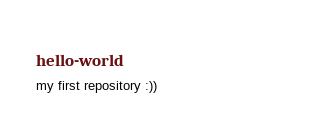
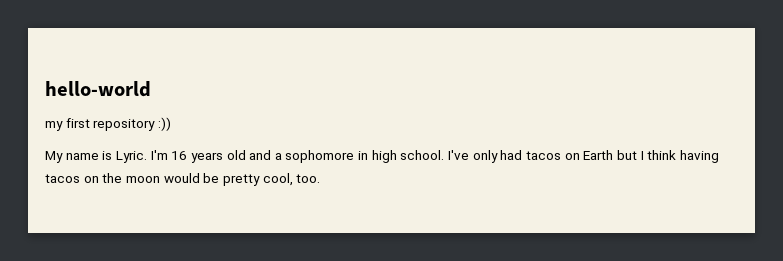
(157, 87) none -> [45,150,719,163] [45,173,321,186] // My name is Lyric. I'm 16 years old and a sophomore in high school. I've only had tacos on Earth but I think having tacos on the moon would be pretty cool, too.

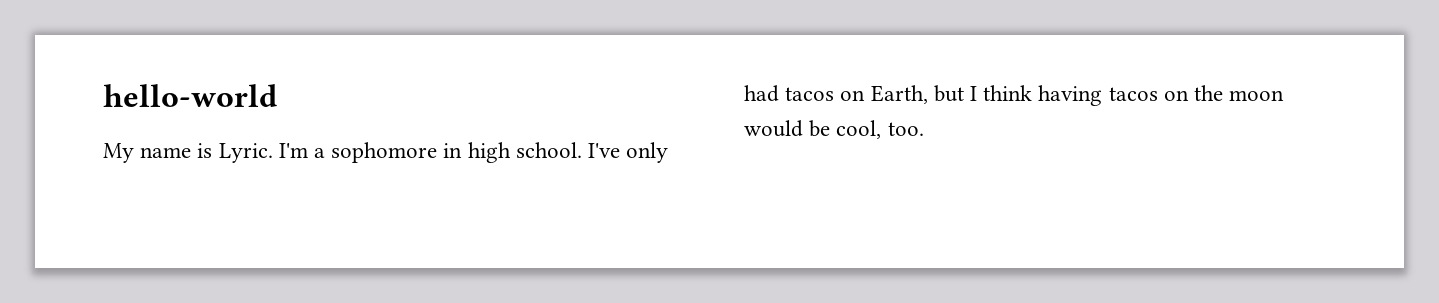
[45,117,171,131] // my first repository :)) -> (277, 95) none
[171,150,272,163] 16 years old and -> (308, 150) none
[583,150,614,160] Earth -> [870,85,928,104] Earth,
[222,174,260,186] pretty -> (831, 128) none

